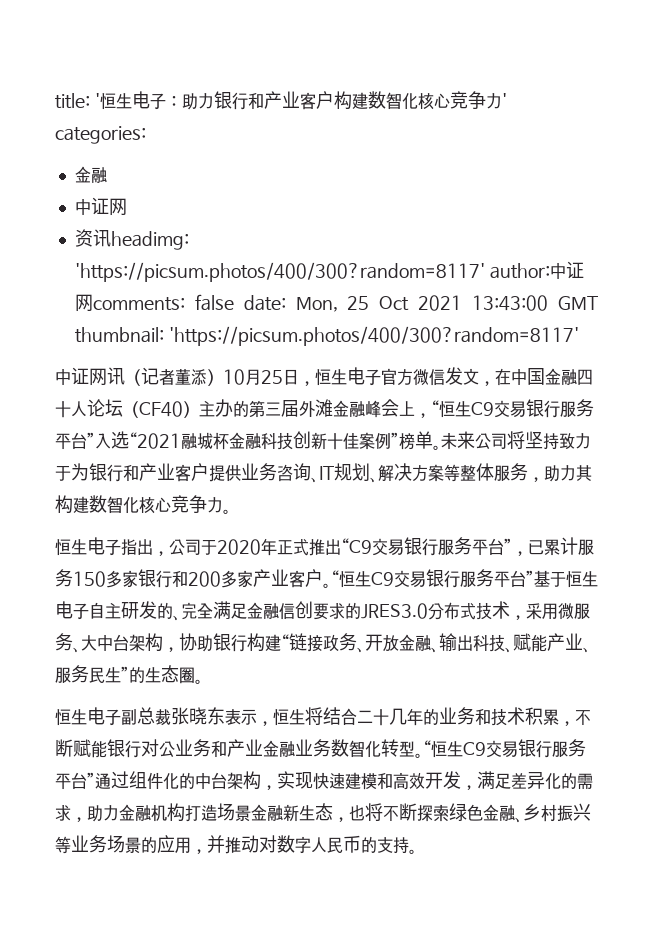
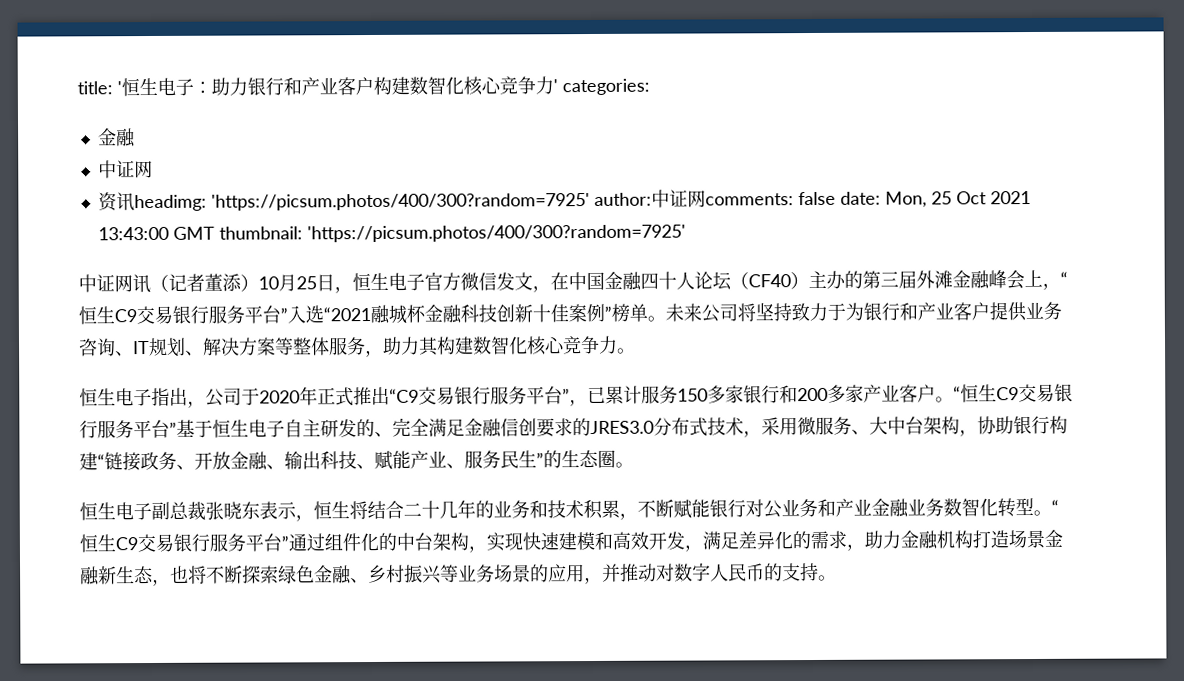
[74,262,485,282] 'https://picsum.photos/400/300?random=8117' -> [210,193,590,211] 'https://picsum.photos/400/300?random=7925'
[168,326,579,346] 'https://picsum.photos/400/300?random=8117' -> [306,224,686,243] 'https://picsum.photos/400/300?random=7925'

